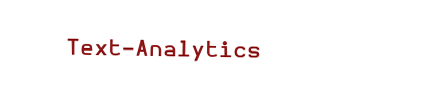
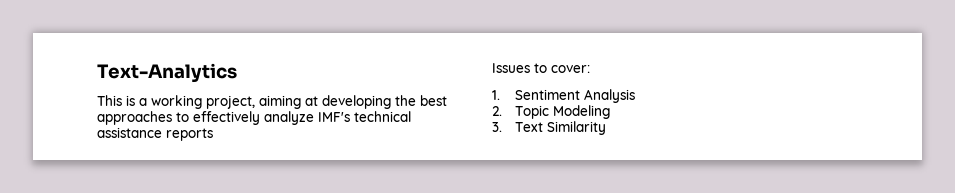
(262, 50) none -> [97,95,447,109] [97,111,411,125] [97,127,213,141] [492,63,590,73] [492,89,635,103] [492,105,610,119] [492,121,606,135] // This is a working project, aiming at developing the best approaches to effectively analyze IMF's technical assistance reports // Issues to cover: // 1. Sentiment Analysis // 2. Topic Modeling // 3. Text Similarity

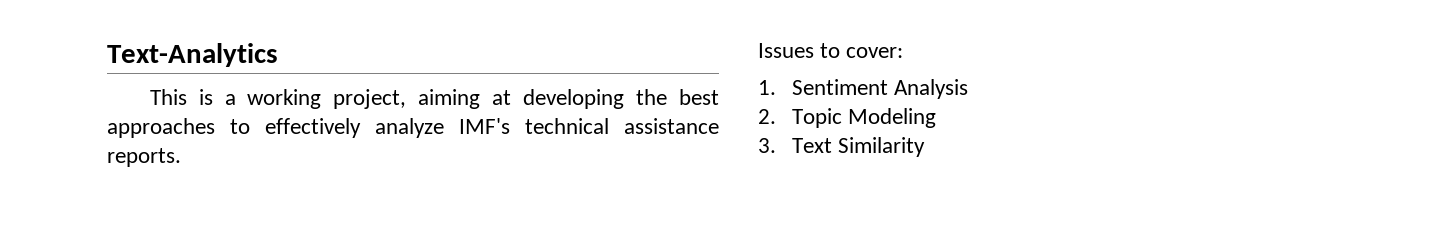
[166,128,213,141] reports -> [107,148,181,167] reports.

